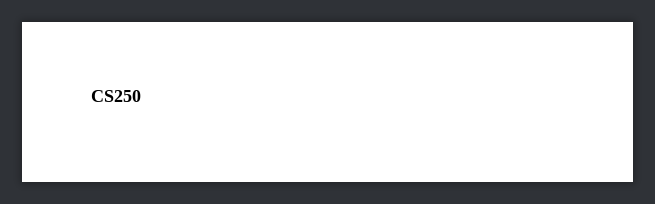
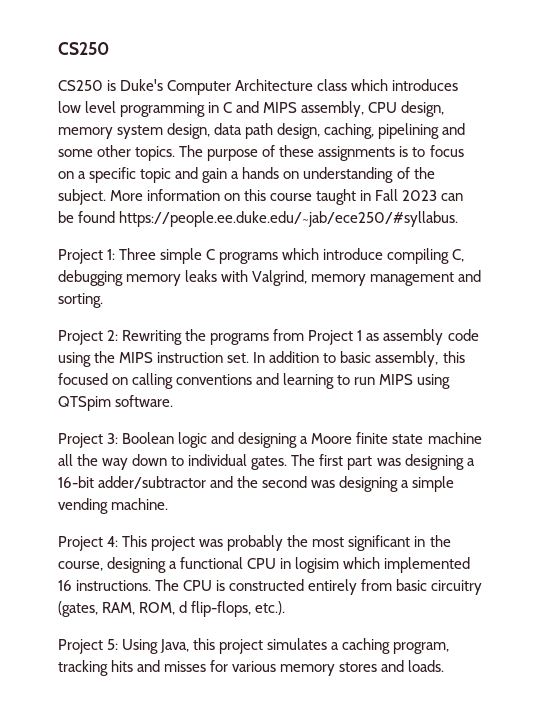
[91,90,141,102] CS250 -> [58,42,109,55] [58,79,459,95] [58,101,445,117] [58,123,466,139] [58,145,464,161] [58,167,435,183] [58,189,464,205] [58,211,459,227] [58,248,465,264] [58,270,482,286] [58,293,103,308] [58,329,479,345] [58,351,465,367] [58,373,451,389] [58,395,174,411] [58,432,482,448] [58,454,475,470] [58,476,455,492] [58,498,169,514] [58,535,451,551] [58,557,471,573] [58,579,483,595] [58,601,286,617] [58,638,450,654] [58,660,445,676] CS250 // CS250 is Duke's Computer Architecture class which introduces low level programming in C and MIPS assembly, CPU design, memory system design, data path design, caching, pipelining and some other topics. The purpose of these assignments is to focus on a specific topic and gain a hands on understanding of the subject. More information on this course taught in Fall 2023 can be found https://people.ee.duke.edu/~jab/ece250/#syllabus. // Project 1: Three simple C programs which introduce compiling C, debugging memory leaks with Valgrind, memory management and sorting. // Project 2: Rewriting the programs from Project 1 as assembly code using the MIPS instruction set. In addition to basic assembly, this focused on calling conventions and learning to run MIPS using QTSpim software. // Project 3: Boolean logic and designing a Moore finite state machine all the way down to individual gates. The first part was designing a 16-bit adder/subtractor and the second was designing a simple vending machine. // Project 4: This project was probably the most significant in the course, designing a functional CPU in logisim which implemented 16 instructions. The CPU is constructed entirely from basic circuitry (gates, RAM, ROM, d flip-flops, etc.). // Project 5: Using Java, this project simulates a caching program, tracking hits and misses for various memory stores and loads.

